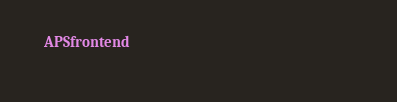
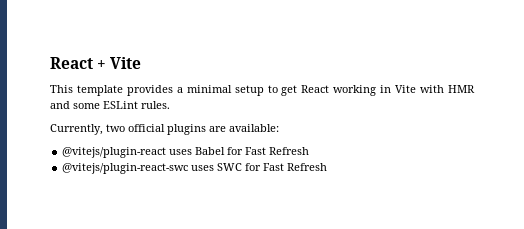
[43,35,130,47] APSfrontend -> [50,57,142,69] [50,85,475,96] [50,101,170,109] [50,124,279,135] [62,147,310,158] [62,163,328,174] React + Vite // This template provides a minimal setup to get React working in Vite with HMR and some ESLint rules. // Currently, two official plugins are available: // @vitejs/plugin-react uses Babel for Fast Refresh // @vitejs/plugin-react-swc uses SWC for Fast Refresh

